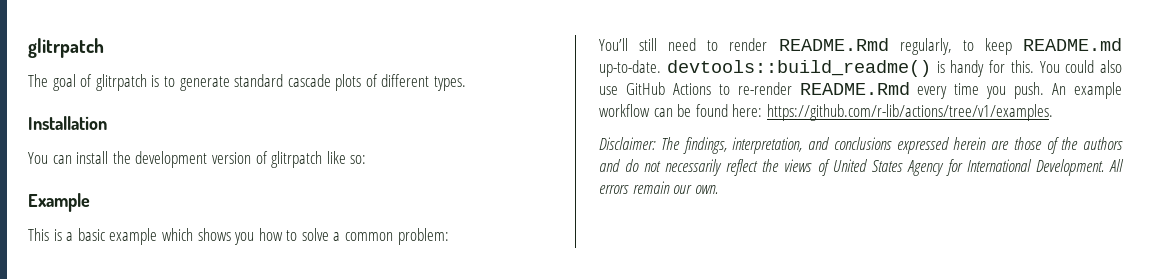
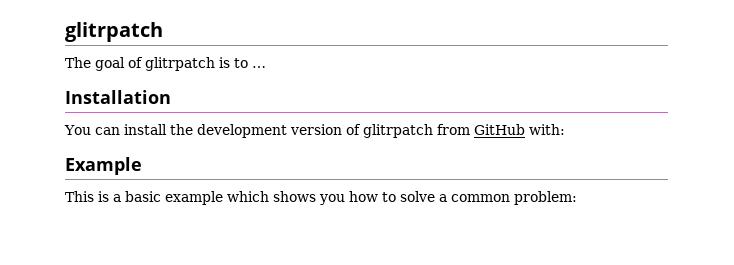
[179,74,467,91] generate standard cascade plots of different types. -> [252,66,266,68] …
[326,151,367,164] like so: -> [436,124,565,135] from GitHub with:
[599,38,1122,55] [599,60,1122,77] [599,82,1122,99] [599,104,1053,121] [599,137,1123,154] [599,159,1124,176] [599,181,718,194] // You’ll still need to render README.Rmd regularly, to keep README.md up-to-date. devtools::build_readme() is handy for this. You could also use GitHub Actions to re-render README.Rmd every time you push. An example workflow can be found here: https://github.com/r-lib/actions/tree/v1/examples. // Disclaimer: The findings, interpretation, and conclusions expressed herein are those of the authors and do not necessarily reflect the views of United States Agency for International Development. All errors remain our own. -> (577, 198) none

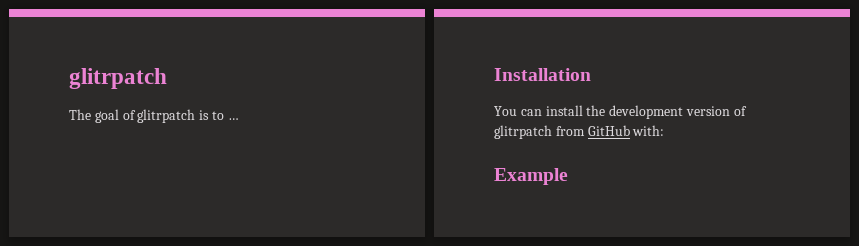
[65,191,577,205] // This is a basic example which shows you how to solve a common problem: -> (568, 176) none

